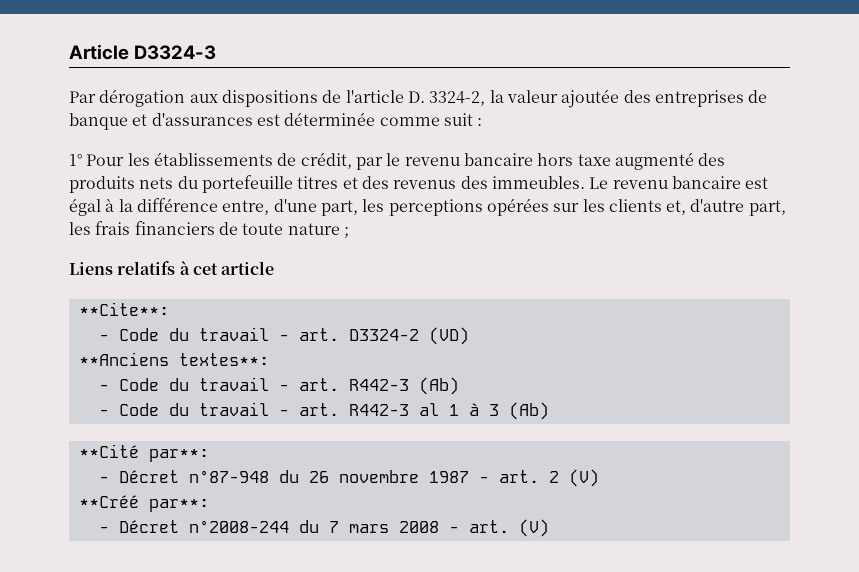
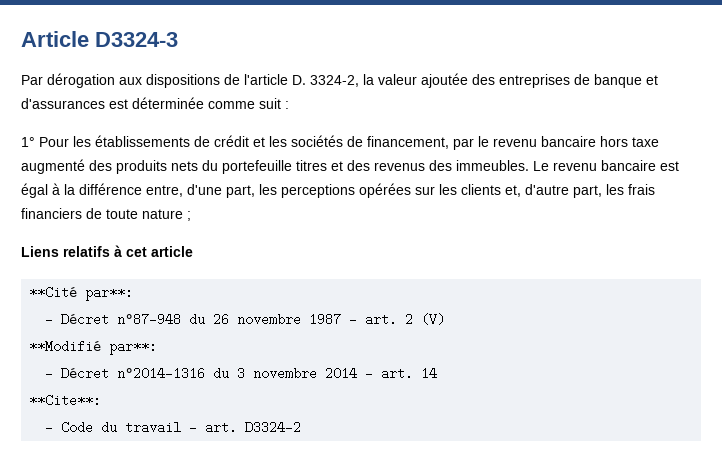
[300,152,352,169] crédit, -> [214,135,449,149] crédit et les sociétés de financement,
[78,302,169,316] [98,327,469,345] [78,352,269,366] [98,377,459,395] [98,402,549,420] // **Cite**: // - Code du travail - art. D3324-2 (VD) // **Anciens textes**: // - Code du travail - art. R442-3 (Ab) // - Code du travail - art. R442-3 al 1 à 3 (Ab) -> (193, 251) none
[78,495,209,512] [98,519,549,537] **Créé par**: // - Décret n°2008-244 du 7 mars 2008 - art. (V) -> [29,340,158,355] [45,367,438,380] [29,394,102,407] [45,421,302,434] **Modifié par**: // - Décret n°2014-1316 du 3 novembre 2014 - art. 14 // **Cite**: // - Code du travail - art. D3324-2

